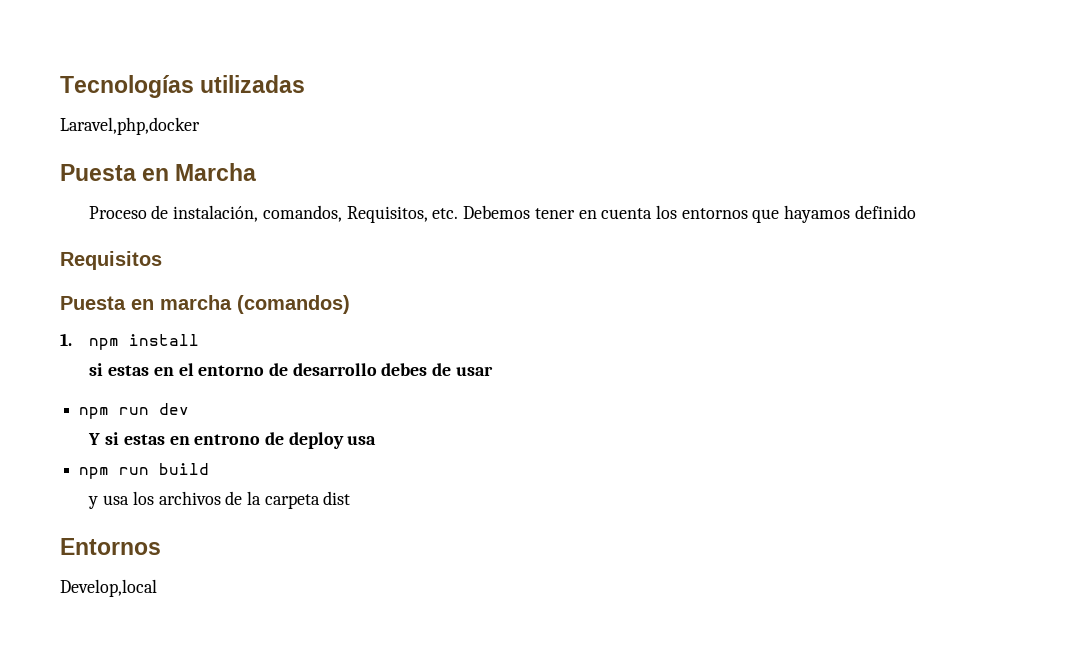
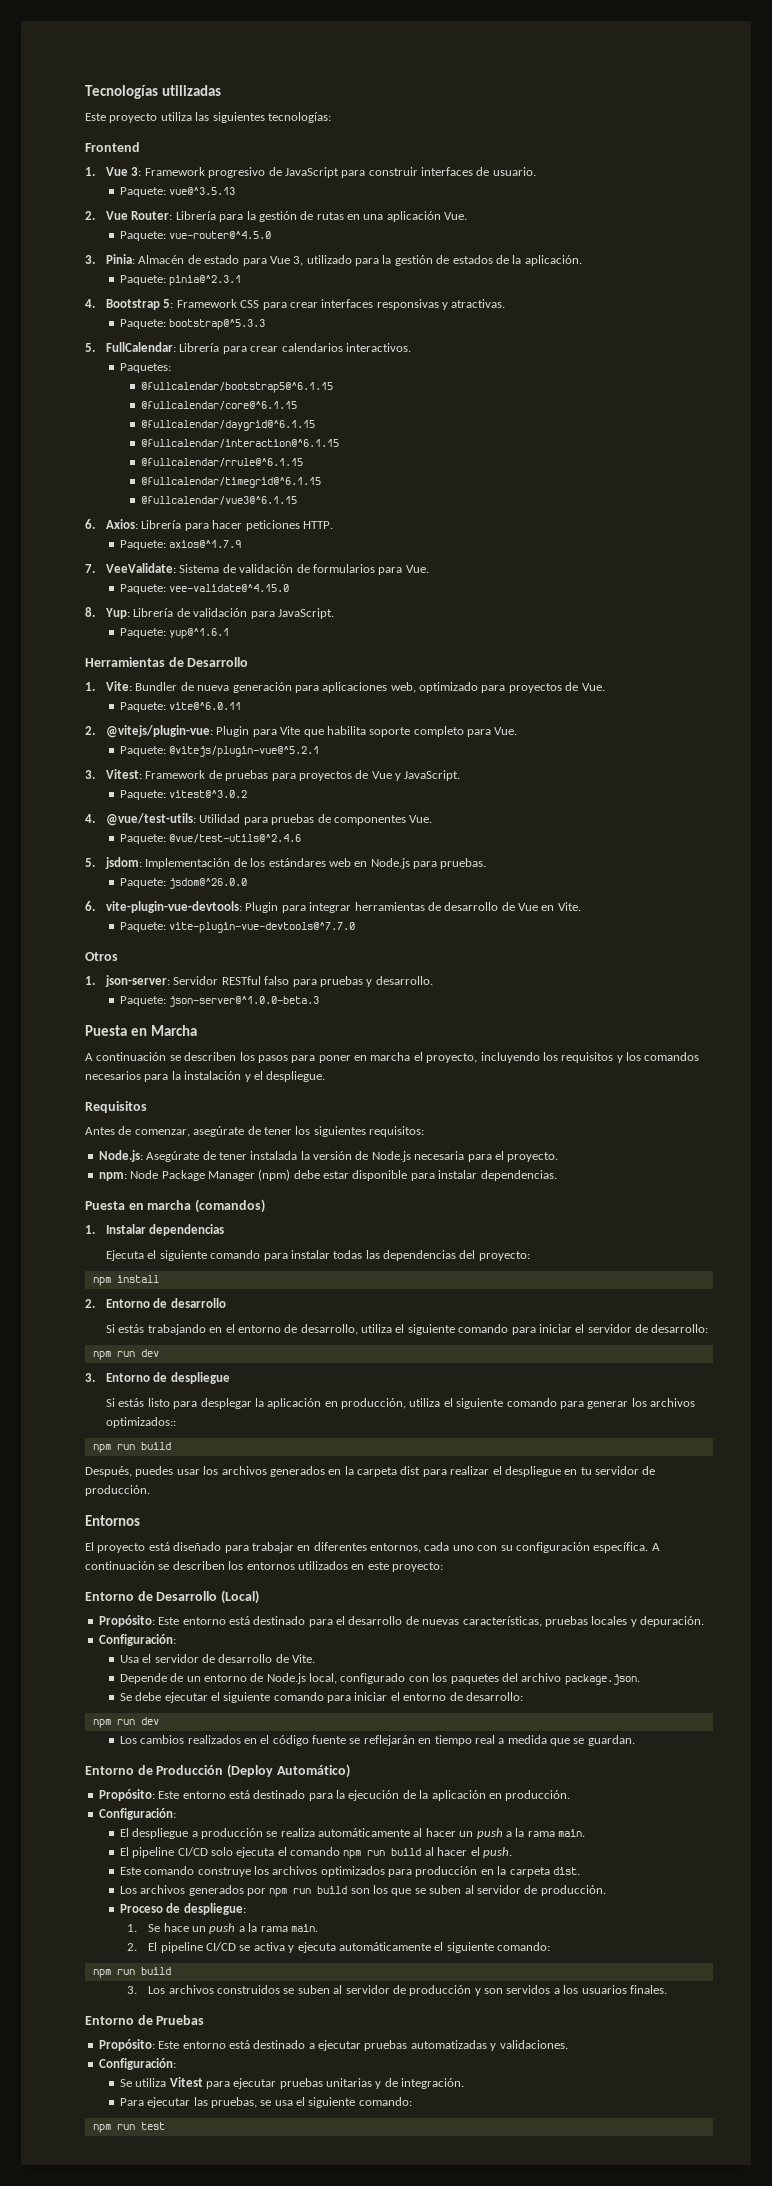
[60,117,200,135] [60,163,257,181] [88,205,916,223] [60,251,162,270] Laravel,php,docker // Puesta en Marcha // Proceso de instalación, comandos, Requisitos, etc. Debemos tener en cuenta los entornos que hayamos definido // Requisitos -> [85,112,331,123] [85,142,140,152] [85,167,536,178] [119,187,236,197] [85,211,468,222] [119,231,272,241] [85,254,582,266] [119,275,242,286] [85,299,506,310] [119,319,266,330] [85,342,411,354] [119,363,171,373] [140,382,333,393] [140,401,297,410] [140,420,315,431] [140,439,339,448] [140,458,303,467] [140,477,321,488] [140,496,297,505] [85,519,333,531] [119,540,242,550] [85,563,429,575] [119,584,290,594] [85,607,334,619] [119,628,230,639] [85,657,249,667] [85,681,605,693] [119,702,242,712] [85,725,518,738] [119,746,320,757] [85,769,461,781] [119,790,248,800] [85,813,433,826] [119,834,302,844] [85,857,487,869] [119,878,248,889] [85,901,581,913] [119,922,356,933] [85,952,118,961] [85,975,433,987] [119,996,320,1007] [85,1025,197,1036] [85,1052,700,1063] [85,1071,326,1082] [85,1101,147,1113] [85,1126,424,1137] [98,1150,559,1162] [98,1169,557,1181] Este proyecto utiliza las siguientes tecnologías: // Frontend // 1. Vue 3: Framework progresivo de JavaScript para construir interfaces de usuario. // Paquete: vue@^3.5.13 // 2. Vue Router: Librería para la gestión de rutas en una aplicación Vue. // Paquete: vue-router@^4.5.0 // 3. Pinia: Almacén de estado para Vue 3, utilizado para la gestión de estados de la aplicación. // Paquete: pinia@^2.3.1 // 4. Bootstrap 5: Framework CSS para crear interfaces responsivas y atractivas. // Paquete: bootstrap@^5.3.3 // 5. FullCalendar: Librería para crear calendarios interactivos. // Paquetes: // @fullcalendar/bootstrap5@^6.1.15 // @fullcalendar/core@^6.1.15 // @fullcalendar/daygrid@^6.1.15 // @fullcalendar/interaction@^6.1.15 // @fullcalendar/rrule@^6.1.15 // @fullcalendar/timegrid@^6.1.15 // @fullcalendar/vue3@^6.1.15 // 6. Axios: Librería para hacer peticiones HTTP. // Paquete: axios@^1.7.9 // 7. VeeValidate: Sistema de validación de formularios para Vue. // Paquete: vee-validate@^4.15.0 // 8. Yup: Librería de validación para JavaScript. // Paquete: yup@^1.6.1 // Herramientas de Desarrollo // 1. Vite: Bundler de nueva generación para aplicaciones web, optimizado para proyectos de Vue. // Paquete: vite@^6.0.11 // 2. @vitejs/plugin-vue: Plugin para Vite que habilita soporte completo para Vue. // Paquete: @vitejs/plugin-vue@^5.2.1 // 3. Vitest: Framework de pruebas para proyectos de Vue y JavaScript. // Paquete: vitest@^3.0.2 // 4. @vue/test-utils: Utilidad para pruebas de componentes Vue. // Paquete: @vue/test-utils@^2.4.6 // 5. jsdom: Implementación de los estándares web en Node.js para pruebas. // Paquete: jsdom@^26.0.0 // 6. vite-plugin-vue-devtools: Plugin para integrar herramientas de desarrollo de Vue en Vite. // Paquete: vite-plugin-vue-devtools@^7.7.0 // Otros // 1. json-server: Servidor RESTful falso para pruebas y desarrollo. // Paquete: json-server@^1.0.0-beta.3 // Puesta en Marcha // A continuación se describen los pasos para poner en marcha el proyecto, incluyendo los requisitos y los comandos necesarios para la instalación y el despliegue. // Requisitos // Antes de comenzar, asegúrate de tener los siguientes requisitos: // Node.js: Asegúrate de tener instalada la versión de Node.js necesaria para el proyecto. // npm: Node Package Manager (npm) debe estar disponible para instalar dependencias.
[89,334,200,350] [89,363,493,376] [79,403,190,419] [88,432,377,449] [79,463,210,479] [88,491,351,509] [60,538,161,555] [60,579,157,597] npm install // si estas en el entorno de desarrollo debes de usar // npm run dev // Y si estas en entrono de deploy usa // npm run build // y usa los archivos de la carpeta dist // Entornos // Develop,local -> [106,1224,225,1236] [106,1250,530,1261] [92,1275,159,1286] [85,1298,226,1308] [106,1324,709,1335] [92,1349,159,1360] [85,1372,230,1384] [106,1398,696,1409] [106,1417,177,1428] [92,1442,171,1453] [85,1466,656,1477] [85,1485,150,1496] [85,1515,140,1526] [85,1542,660,1553] [85,1561,443,1572] [85,1590,259,1604] [98,1615,704,1627] [98,1634,176,1646] [119,1654,316,1663] [119,1673,640,1685] [119,1692,523,1703] [92,1717,159,1728] [119,1735,635,1746] [85,1764,350,1778] [98,1789,571,1801] [98,1808,176,1820] [119,1828,586,1839] [119,1847,512,1859] [119,1866,580,1877] [119,1885,606,1897] [119,1903,246,1915] [127,1923,318,1934] [127,1942,551,1953] [92,1967,171,1978] [127,1985,667,1996] [85,2015,205,2025] [98,2039,568,2051] [98,2058,176,2070] [119,2077,465,2089] [119,2097,412,2108] [92,2122,165,2133] Instalar dependencias // Ejecuta el siguiente comando para instalar todas las dependencias del proyecto: // npm install // 2. Entorno de desarrollo // Si estás trabajando en el entorno de desarrollo, utiliza el siguiente comando para iniciar el servidor de desarrollo: // npm run dev // 3. Entorno de despliegue // Si estás listo para desplegar la aplicación en producción, utiliza el siguiente comando para generar los archivos optimizados:: // npm run build // Después, puedes usar los archivos generados en la carpeta dist para realizar el despliegue en tu servidor de producción. // Entornos // El proyecto está diseñado para trabajar en diferentes entornos, cada uno con su configuración específica. A continuación se describen los entornos utilizados en este proyecto: // Entorno de Desarrollo (Local) // Propósito: Este entorno está destinado para el desarrollo de nuevas características, pruebas locales y depuración. // Configuración: // Usa el servidor de desarrollo de Vite. // Depende de un entorno de Node.js local, configurado con los paquetes del archivo package.json. // Se debe ejecutar el siguiente comando para iniciar el entorno de desarrollo: // npm run dev // Los cambios realizados en el código fuente se reflejarán en tiempo real a medida que se guardan. // Entorno de Producción (Deploy Automático) // Propósito: Este entorno está destinado para la ejecución de la aplicación en producción. // Configuración: // El despliegue a producción se realiza automáticamente al hacer un push a la rama main. // El pipeline CI/CD solo ejecuta el comando npm run build al hacer el push. // Este comando construye los archivos optimizados para producción en la carpeta dist. // Los archivos generados por npm run build son los que se suben al servidor de producción. // Proceso de despliegue: // 1. Se hace un push a la rama main. // 2. El pipeline CI/CD se activa y ejecuta automáticamente el siguiente comando: // npm run build // 3. Los archivos construidos se suben al servidor de producción y son servidos a los usuarios finales. // Entorno de Pruebas // Propósito: Este entorno está destinado a ejecutar pruebas automatizadas y validaciones. // Configuración: // Se utiliza Vitest para ejecutar pruebas unitarias y de integración. // Para ejecutar las pruebas, se usa el siguiente comando: // npm run test

